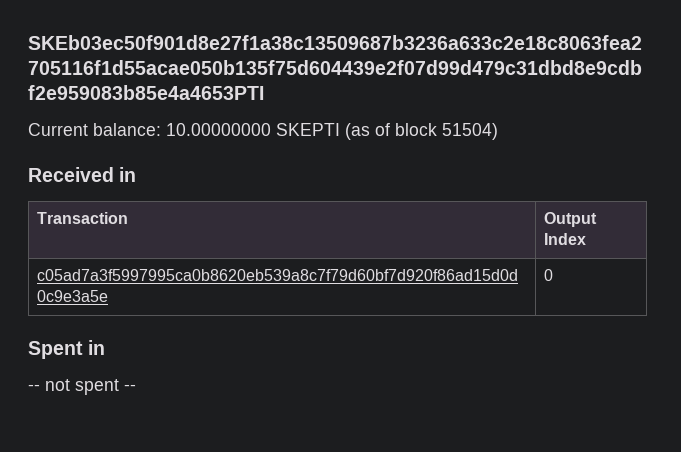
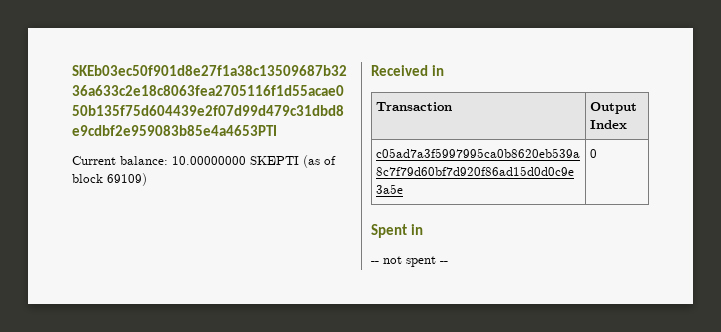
[442,123,498,140] 51504) -> [107,173,147,186] 69109)

